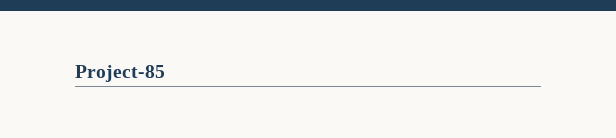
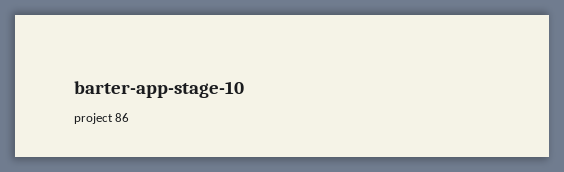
[75,65,165,82] Project-85 -> [74,81,244,98] [74,113,130,124] barter-app-stage-10 // project 86

